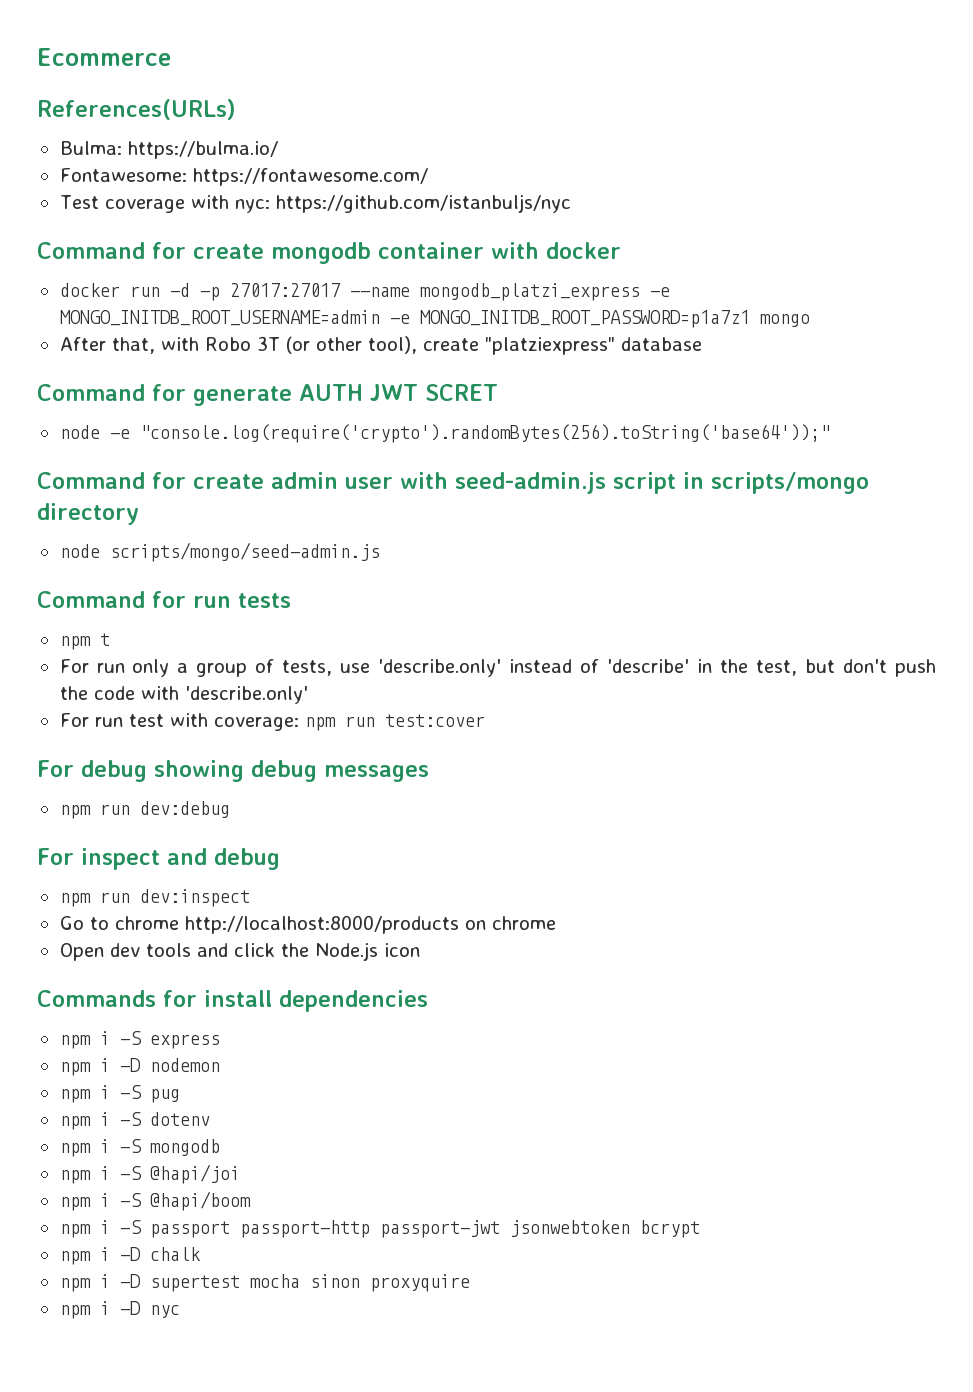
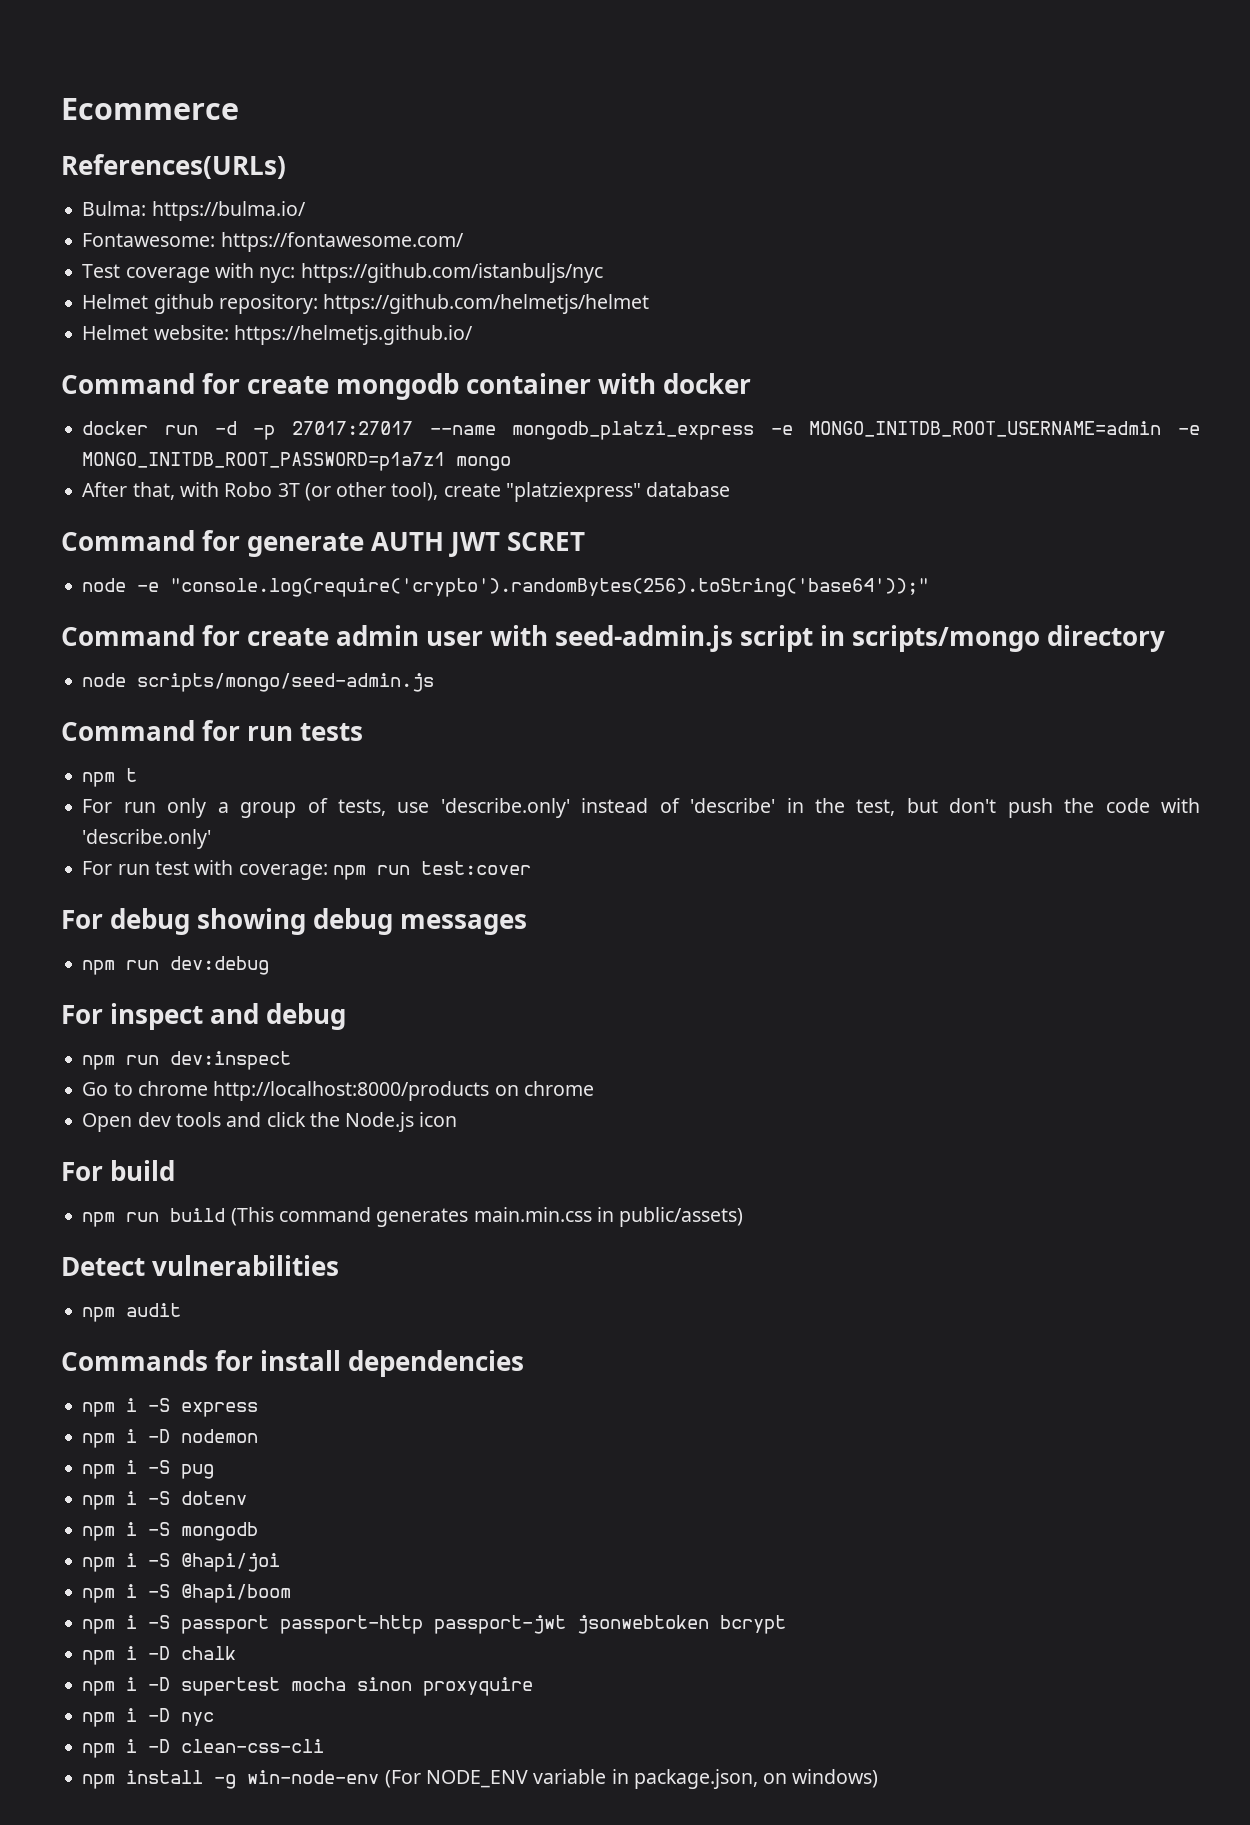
(571, 203) none -> [82,294,650,314] [82,325,473,345] // Helmet github repository: https://github.com/helmetjs/helmet // Helmet website: https://helmetjs.github.io/
(420, 950) none -> [61,1160,176,1181] [82,1207,744,1227] [61,1255,340,1276] [82,1303,182,1322] // For build // npm run build (This command generates main.min.css in public/assets) // Detect vulnerabilities // npm audit
(180, 1311) none -> [82,1739,325,1758] [82,1769,879,1789] // npm i -D clean-css-cli // npm install -g win-node-env (For NODE_ENV variable in package.json, on windows)

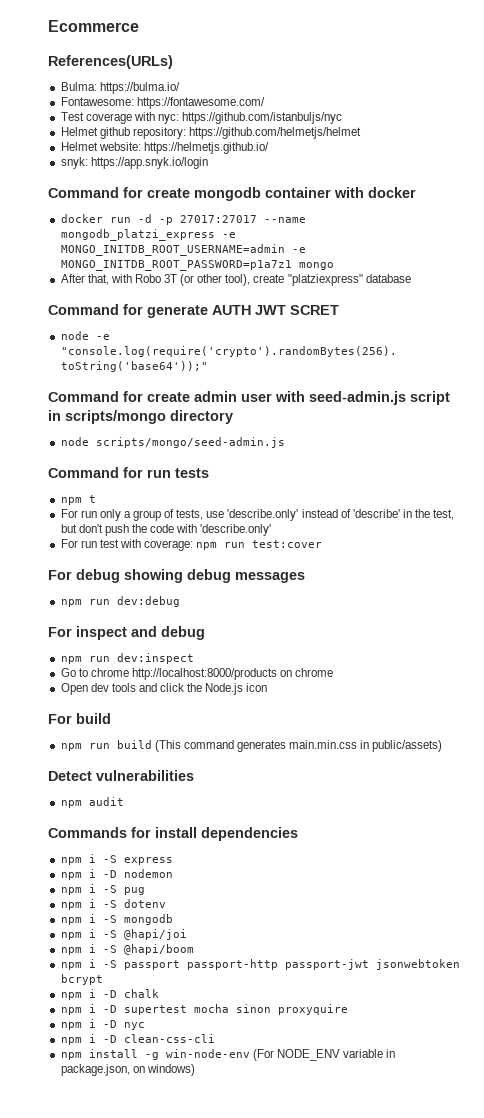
(473, 335) none -> [60,157,208,169] // snyk: https://app.snyk.io/login

